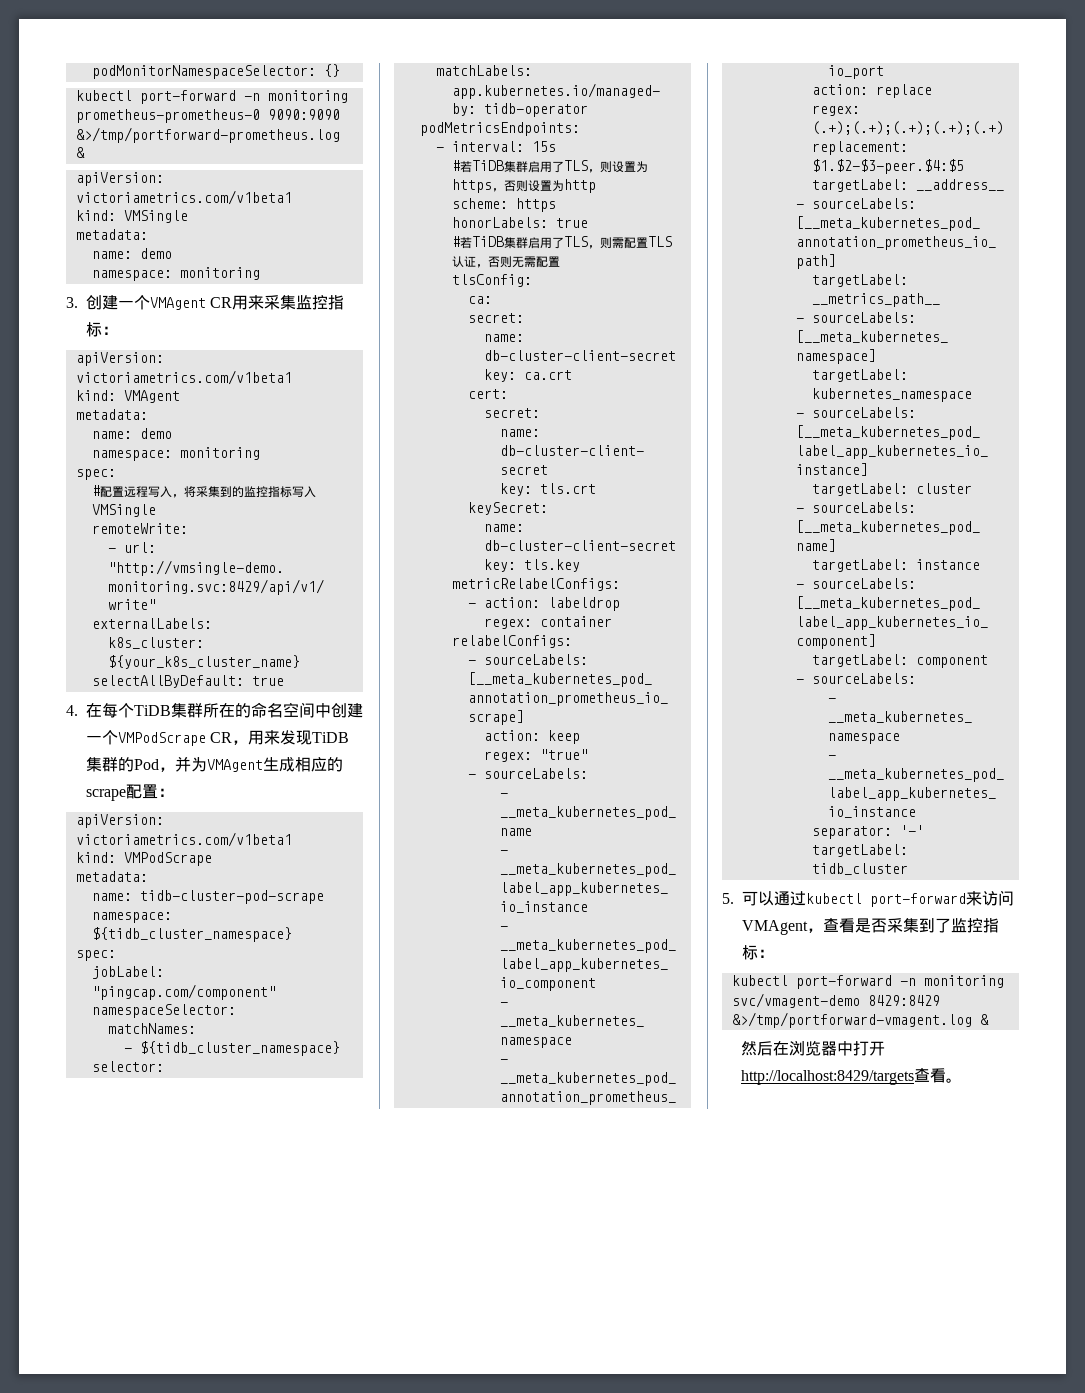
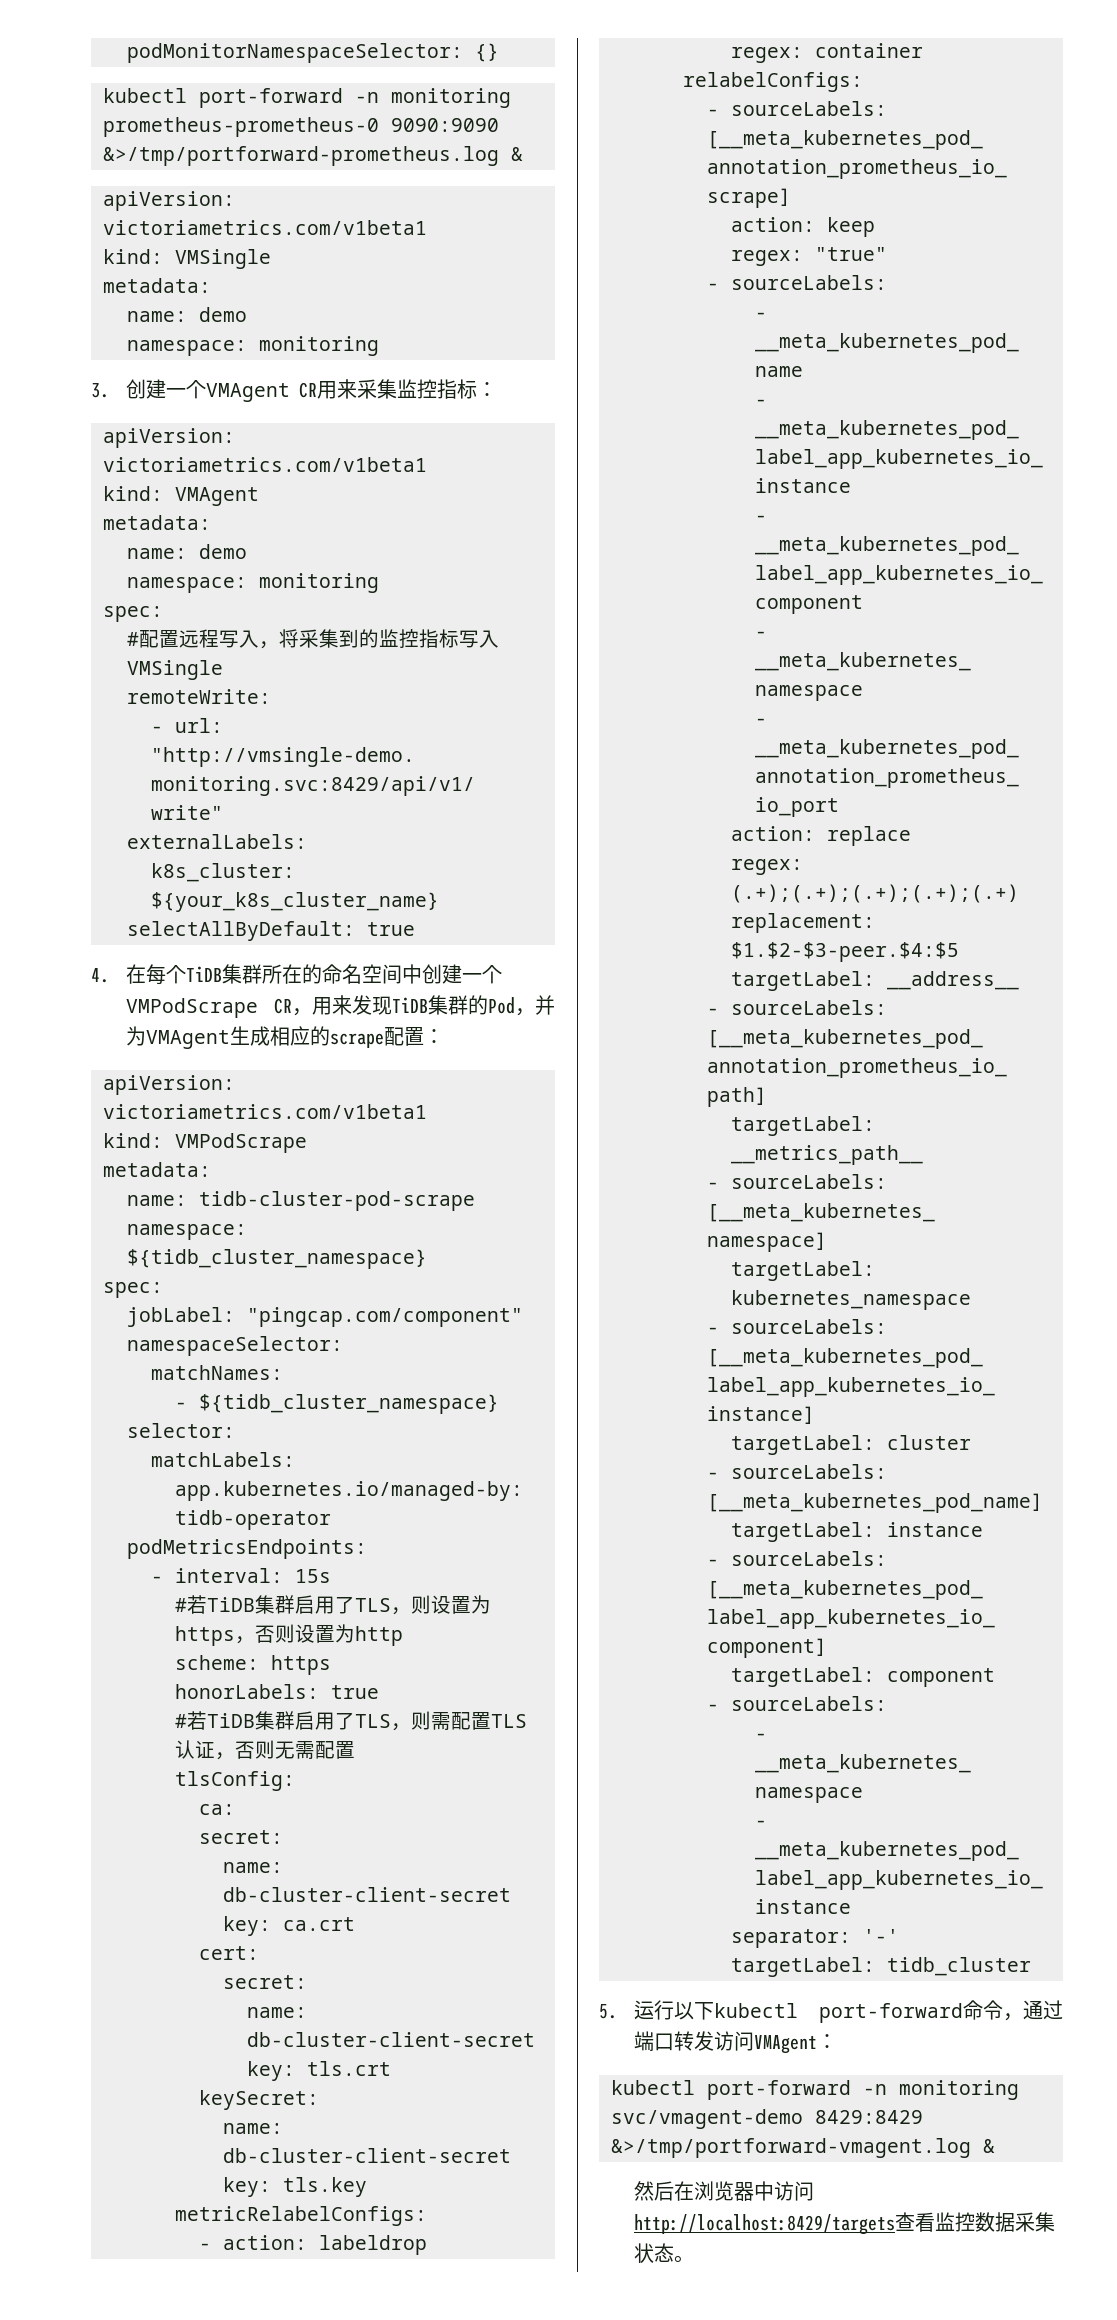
[742,890,1014,907] [742,918,999,935] [742,945,758,960] 可以通过kubectl port-forward来访问VMAgent，查看是否采集到了监控指标 -> [633,2000,1063,2023] [633,2031,817,2054] 运行以下kubectl port-forward命令，通过端口转发访问VMAgent
[852,1041,885,1056] 打开 -> [773,2181,814,2201] 访问
(946, 1075) none -> [934,2212,1055,2232] [633,2243,674,2263] 监控数据采集状态

